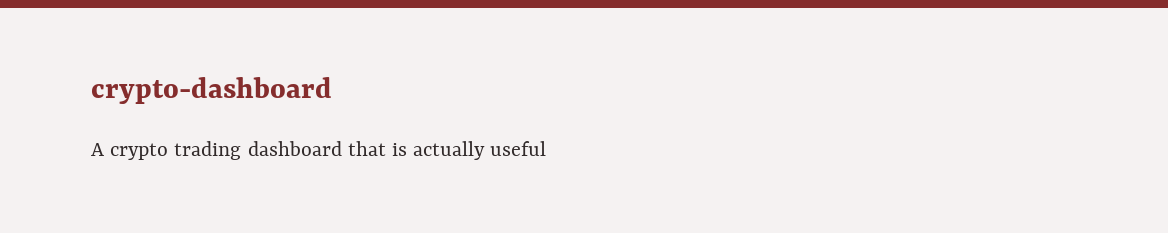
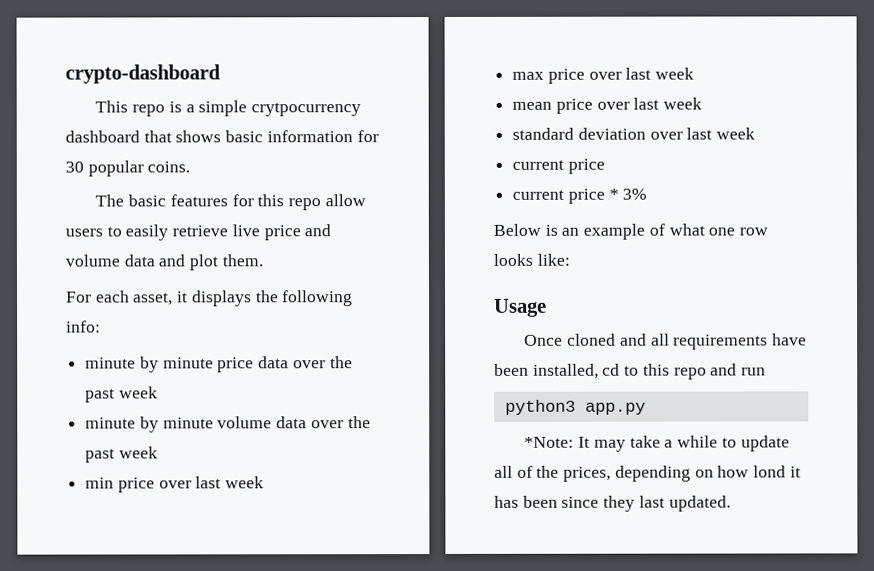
[91,141,547,160] A crypto trading dashboard that is actually useful -> [95,100,362,117] [65,130,379,143] [65,160,191,177] [95,194,366,211] [65,224,332,241] [65,254,263,271] [66,290,354,307] [66,320,101,333] [85,356,353,373] [85,386,158,403] [85,416,371,433] [85,446,158,463] [85,476,265,493] [512,67,695,84] [512,97,703,114] [512,127,756,140] [512,158,605,174] [512,188,648,204] [493,223,769,240] [493,253,570,266] [494,298,547,317] [524,333,808,350] [494,363,767,380] [504,399,646,415] [524,435,790,452] [494,465,801,482] [494,495,731,512] This repo is a simple crytpocurrency dashboard that shows basic information for 30 popular coins. // The basic features for this repo allow users to easily retrieve live price and volume data and plot them. // For each asset, it displays the following info: // minute by minute price data over the past week // minute by minute volume data over the past week // min price over last week // max price over last week // mean price over last week // standard deviation over last week // current price // current price * 3% // Below is an example of what one row looks like: // Usage // Once cloned and all requirements have been installed, cd to this repo and run // python3 app.py // *Note: It may take a while to update all of the prices, depending on how lond it has been since they last updated.

